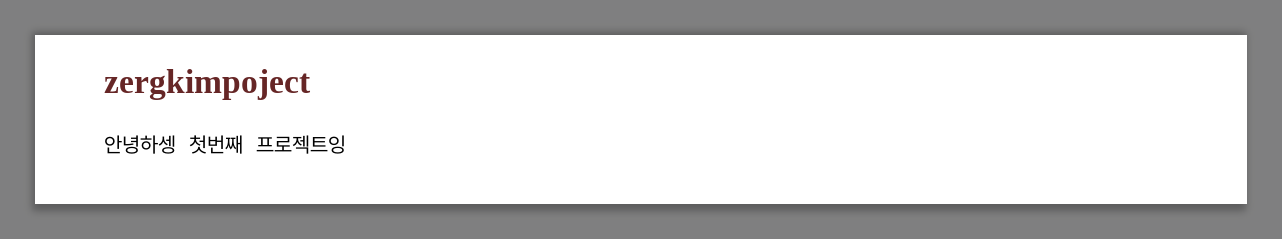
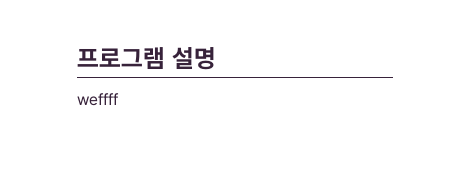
[104,69,311,100] [104,135,346,154] zergkimpoject // 안녕하셍 첫번째 프로젝트잉 -> [77,47,216,70] [77,93,119,106] 프로그램 설명 // weffff

